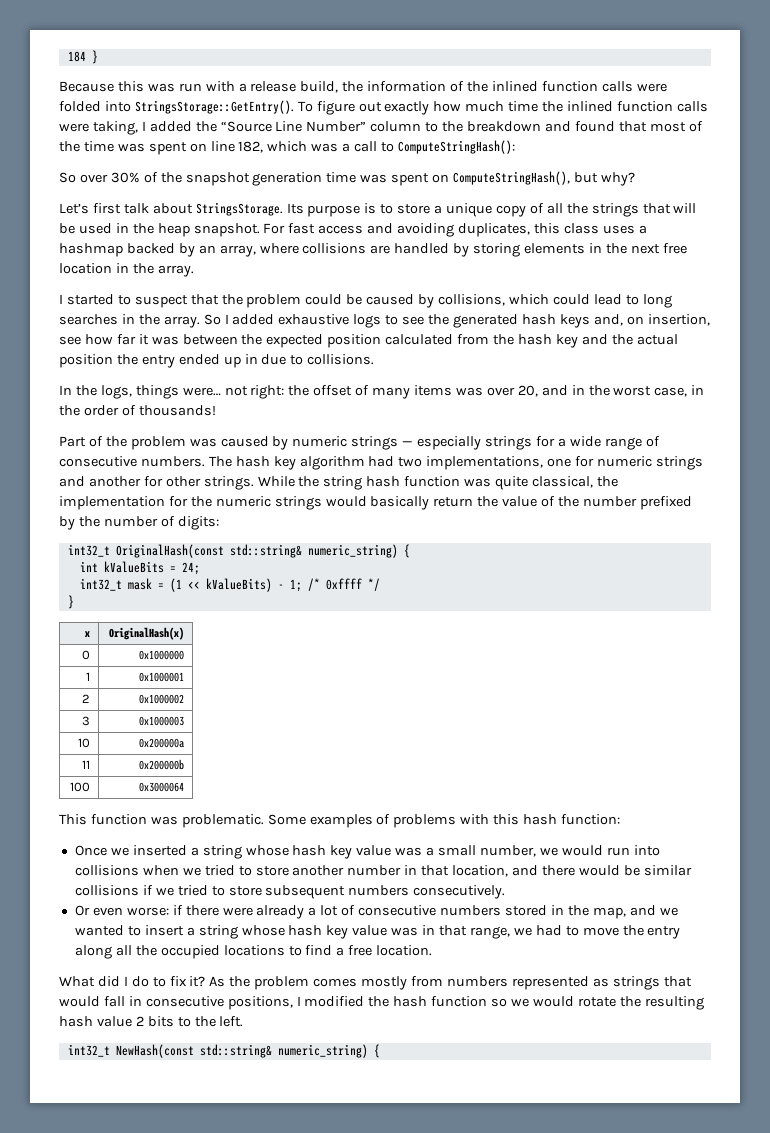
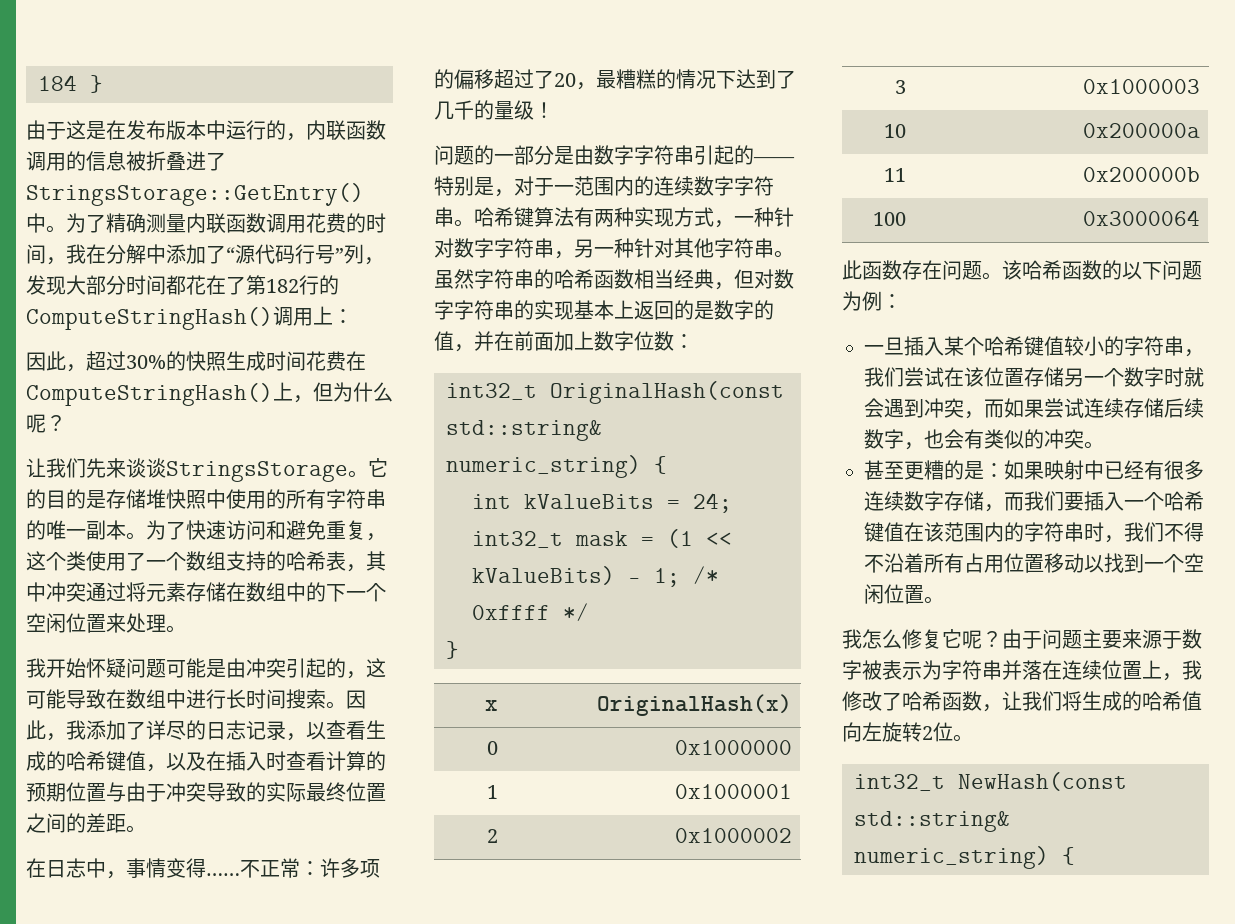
[59,81,667,93] [59,100,708,115] [59,121,703,135] [59,140,515,155] [59,171,635,186] [59,202,697,217] [59,223,647,237] [59,243,687,257] [59,263,194,277] [59,294,672,308] [59,314,710,328] [59,334,678,348] [59,354,375,368] [59,385,705,399] [59,405,216,416] [59,436,660,450] [59,456,703,470] [59,476,618,490] [59,496,692,510] [59,516,219,530] Because this was run with a release build, the information of the inlined function calls were folded into StringsStorage::GetEntry(). To figure out exactly how much time the inlined function calls were taking, I added the “Source Line Number” column to the breakdown and found that most of the time was spent on line 182, which was a call to ComputeStringHash(): // So over 30% of the snapshot generation time was spent on ComputeStringHash(), but why? // Let’s first talk about StringsStorage. Its purpose is to store a unique copy of all the strings that will be used in the heap snapshot. For fast access and avoiding duplicates, this class uses a hashmap backed by an array, where collisions are handled by storing elements in the next free location in the array. // I started to suspect that the problem could be caused by collisions, which could lead to long searches in the array. So I added exhaustive logs to see the generated hash keys and, on insertion, see how far it was between the expected position calculated from the hash key and the actual position the entry ended up in due to collisions. // In the logs, things were… not right: the offset of many items was over 20, and in the worst case, in the order of thousands! // Part of the problem was caused by numeric strings — especially strings for a wide range of consecutive numbers. The hash key algorithm had two implementations, one for numeric strings and another for other strings. While the string hash function was quite classical, the implementation for the numeric strings would basically return the value of the number prefixed by the number of digits: -> [26,120,386,141] [26,151,226,171] [26,183,364,206] [26,213,386,234] [26,244,384,265] [26,275,339,295] [26,306,353,330] [26,351,366,372] [26,382,393,406] [26,414,66,433] [26,458,388,482] [26,489,386,509] [26,520,386,541] [26,551,386,572] [26,582,386,602] [26,613,186,633] [26,658,386,679] [26,689,366,709] [26,720,386,741] [26,751,386,772] [26,782,386,802] [26,813,146,833] [26,858,380,879] [434,69,796,90] [434,100,554,120] [434,145,795,165] [434,176,774,197] [434,207,794,228] [434,238,794,259] [434,269,794,290] [434,300,774,320] [434,331,694,352] 由于这是在发布版本中运行的，内联函数调用的信息被折叠进了StringsStorage::GetEntry()中。为了精确测量内联函数调用花费的时间，我在分解中添加了“源代码行号”列，发现大部分时间都花在了第182行的ComputeStringHash()调用上： // 因此，超过30%的快照生成时间花费在ComputeStringHash()上，但为什么呢？ // 让我们先来谈谈StringsStorage。它的目的是存储堆快照中使用的所有字符串的唯一副本。为了快速访问和避免重复，这个类使用了一个数组支持的哈希表，其中冲突通过将元素存储在数组中的下一个空闲位置来处理。 // 我开始怀疑问题可能是由冲突引起的，这可能导致在数组中进行长时间搜索。因此，我添加了详尽的日志记录，以查看生成的哈希键值，以及在插入时查看计算的预期位置与由于冲突导致的实际最终位置之间的差距。 // 在日志中，事情变得……不正常：许多项的偏移超过了20，最糟糕的情况下达到了几千的量级！ // 问题的一部分是由数字字符串引起的——特别是，对于一范围内的连续数字字符串。哈希键算法有两种实现方式，一种针对数字字符串，另一种针对其他字符串。虽然字符串的哈希函数相当经典，但对数字字符串的实现基本上返回的是数字的值，并在前面加上数字位数：
[59,814,621,828] [74,845,660,859] [74,865,692,877] [74,885,506,899] [74,905,678,919] [74,925,681,939] [74,945,433,959] [59,976,692,990] [59,996,704,1010] [59,1016,244,1027] This function was problematic. Some examples of problems with this hash function: // Once we inserted a string whose hash key value was a small number, we would run into collisions when we tried to store another number in that location, and there would be similar collisions if we tried to store subsequent numbers consecutively. // Or even worse: if there were already a lot of consecutive numbers stored in the map, and we wanted to insert a string whose hash key value was in that range, we had to move the entry along all the occupied locations to find a free location. // What did I do to fix it? As the problem comes mostly from numbers represented as strings that would fall in consecutive positions, I modified the hash function so we would rotate the resulting hash value 2 bits to the left. -> [842,260,1202,280] [842,291,902,311] [864,336,1204,357] [864,367,1204,387] [864,398,1204,419] [864,429,1104,450] [864,460,1204,480] [864,491,1204,512] [864,522,1204,543] [864,553,1204,573] [864,584,944,604] [842,629,1202,649] [842,660,1202,681] [842,691,1202,712] [842,722,973,742] 此函数存在问题。该哈希函数的以下问题为例： // 一旦插入某个哈希键值较小的字符串，我们尝试在该位置存储另一个数字时就会遇到冲突，而如果尝试连续存储后续数字，也会有类似的冲突。 // 甚至更糟的是：如果映射中已经有很多连续数字存储，而我们要插入一个哈希键值在该范围内的字符串时，我们不得不沿着所有占用位置移动以找到一个空闲位置。 // 我怎么修复它呢？由于问题主要来源于数字被表示为字符串并落在连续位置上，我修改了哈希函数，让我们将生成的哈希值向左旋转2位。

